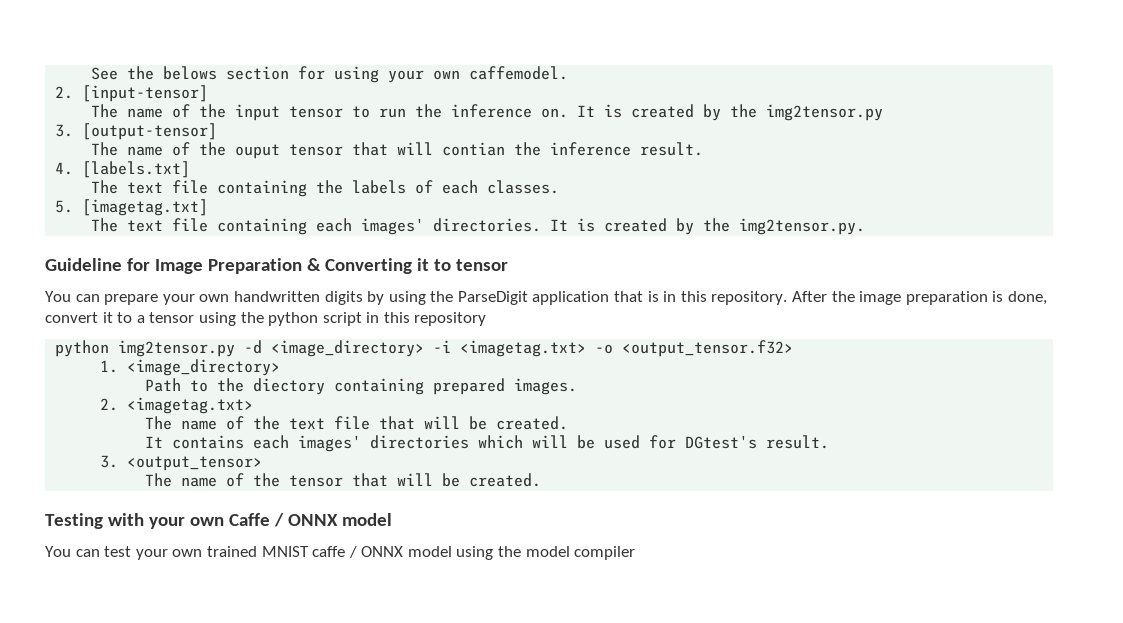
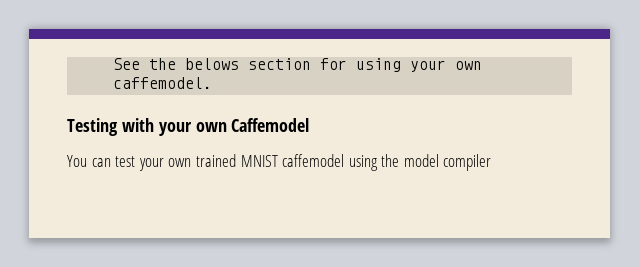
[55,85,209,102] [91,104,884,121] [55,123,218,140] [91,142,704,159] [55,161,191,178] [91,180,560,197] [55,199,209,216] [91,218,866,235] [45,258,508,274] [45,291,1047,305] [45,312,487,326] [55,340,794,357] [100,359,281,376] [145,378,578,395] [100,397,254,414] [145,416,569,430] [145,435,830,452] [100,455,263,471] [145,473,542,487] // 2. [input-tensor] // The name of the input tensor to run the inference on. It is created by the img2tensor.py // 3. [output-tensor] // The name of the ouput tensor that will contian the inference result. // 4. [labels.txt] // The text file containing the labels of each classes. // 5. [imagetag.txt] // The text file containing each images' directories. It is created by the img2tensor.py. // Guideline for Image Preparation & Converting it to tensor // You can prepare your own handwritten digits by using the ParseDigit application that is in this repository. After the image preparation is done, convert it to a tensor using the python script in this repository // python img2tensor.py -d <image_directory> -i <imagetag.txt> -o <output_tensor.f32> // 1. <image_directory> // Path to the diectory containing prepared images. // 2. <imagetag.txt> // The name of the text file that will be created. // It contains each images' directories which will be used for DGtest's result. // 3. <output_tensor> // The name of the tensor that will be created. -> (213, 83) none
[228,513,392,527] Caffe / ONNX model -> [231,118,310,132] Caffemodel
[312,546,452,558] caffe / ONNX model -> [282,154,345,167] caffemodel

